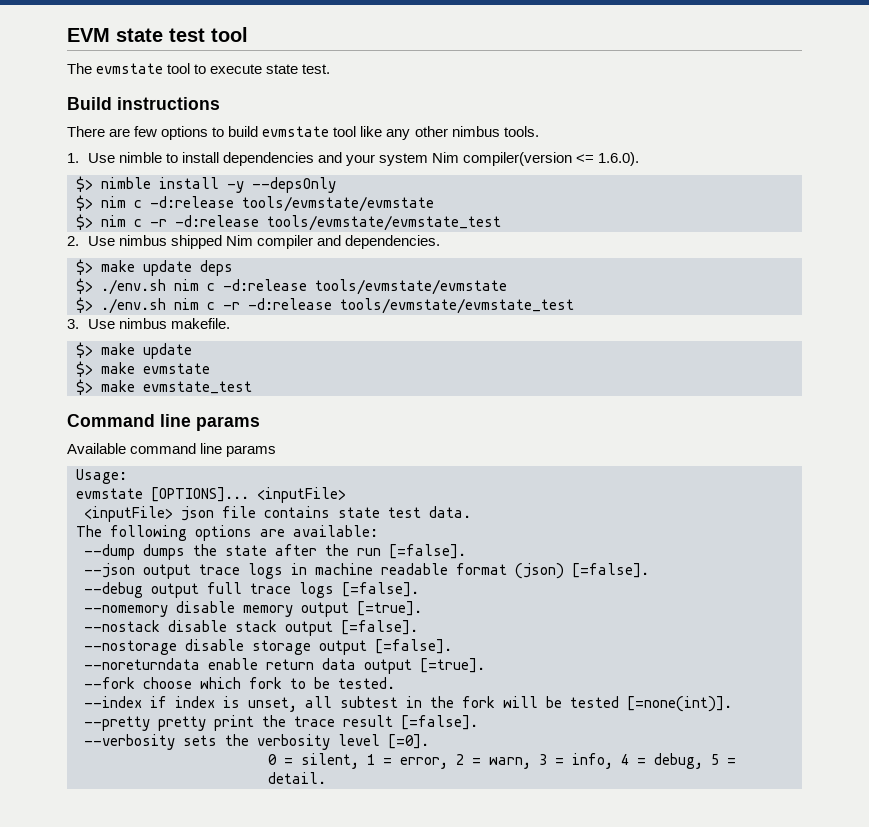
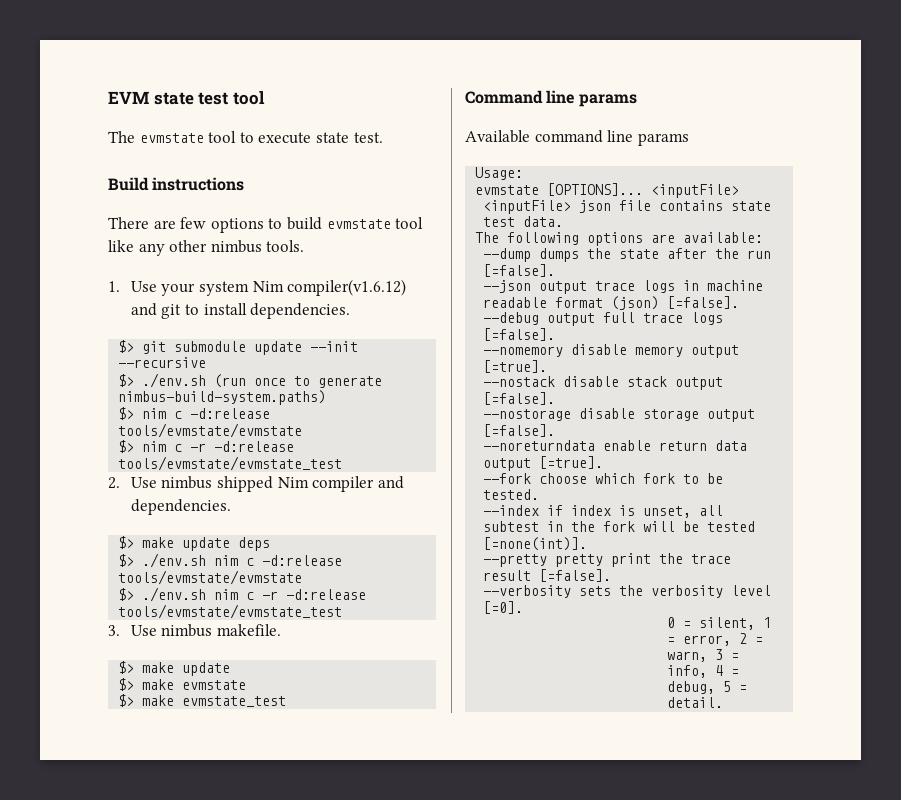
[118,152,640,166] [76,176,336,193] nimble to install dependencies and your system Nim compiler(version <= 1.6.0). // $> nimble install -y --depsOnly -> [161,279,407,296] [130,303,351,319] [118,340,359,355] [118,357,207,368] [118,373,383,388] [118,390,327,405] your system Nim compiler(v1.6.12) and git to install dependencies. // $> git submodule update --init --recursive // $> ./env.sh (run once to generate nimbus-build-system.paths)

